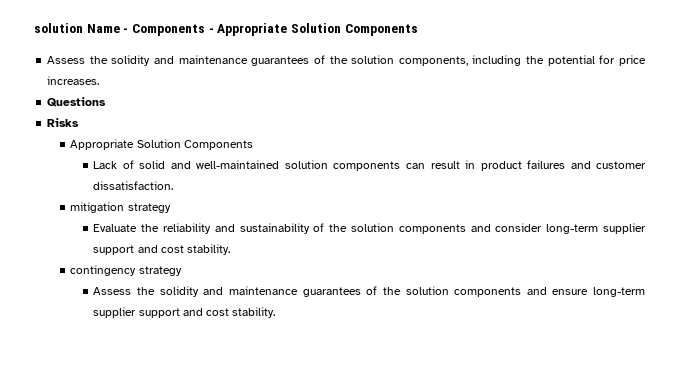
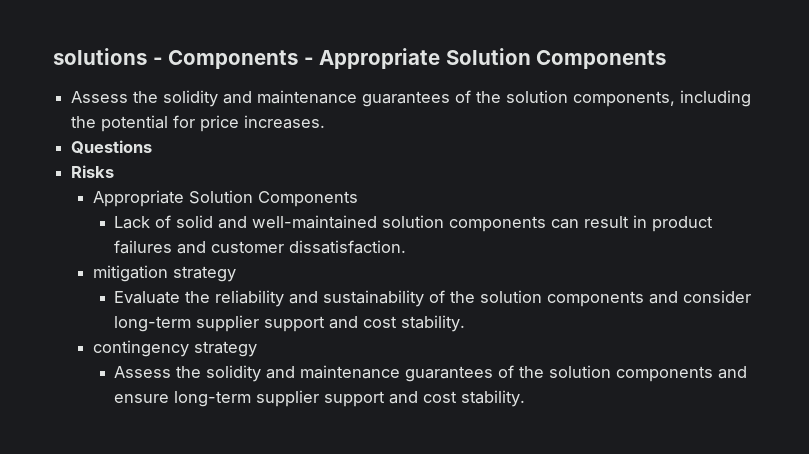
[34,23,120,33] solution Name -> [53,48,147,65] solutions

